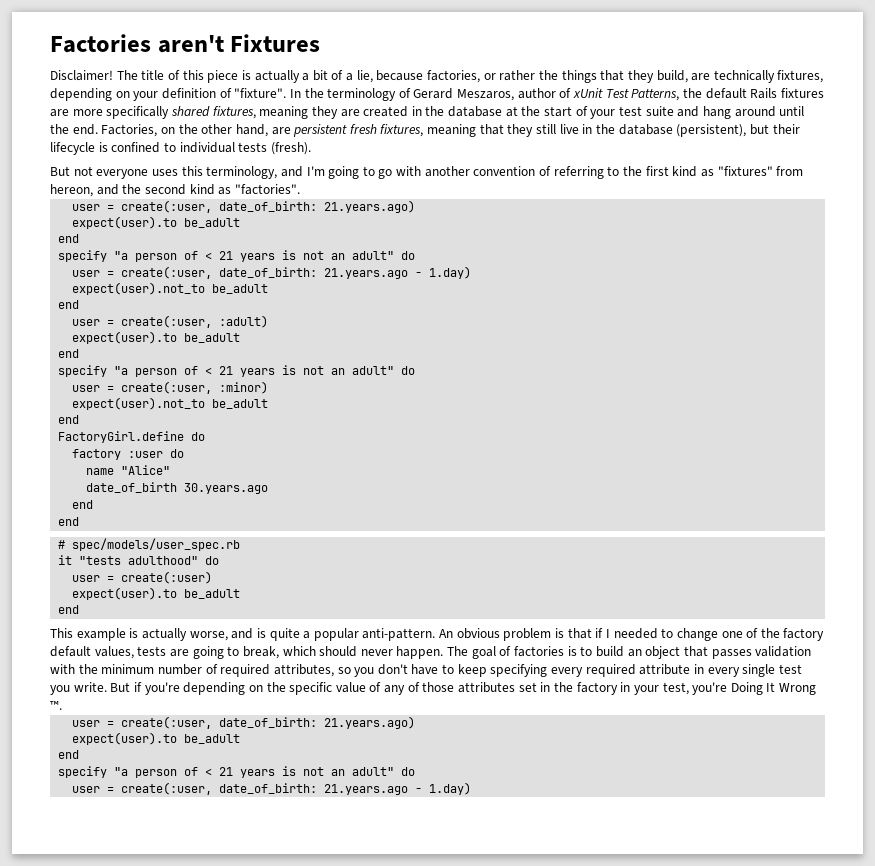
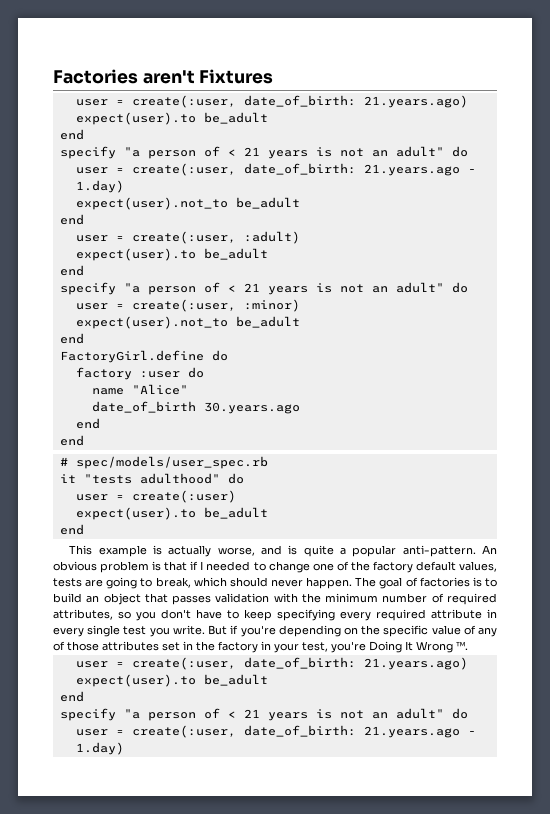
[50,70,824,83] [50,88,824,101] [50,106,805,119] [50,124,800,137] [50,142,311,155] [50,166,804,179] [50,184,300,197] // Disclaimer! The title of this piece is actually a bit of a lie, because factories, or rather the things that they build, are technically fixtures, depending on your definition of "fixture". In the terminology of Gerard Meszaros, author of xUnit Test Patterns, the default Rails fixtures are more specifically shared fixtures, meaning they are created in the database at the start of your test suite and hang around until the end. Factories, on the other hand, are persistent fresh fixtures, meaning that they still live in the database (persistent), but their lifecycle is confined to individual tests (fresh). // But not everyone uses this terminology, and I'm going to go with another convention of referring to the first kind as "fixtures" from hereon, and the second kind as "factories". -> (274, 76) none

